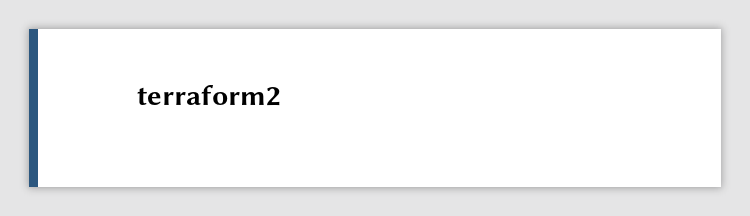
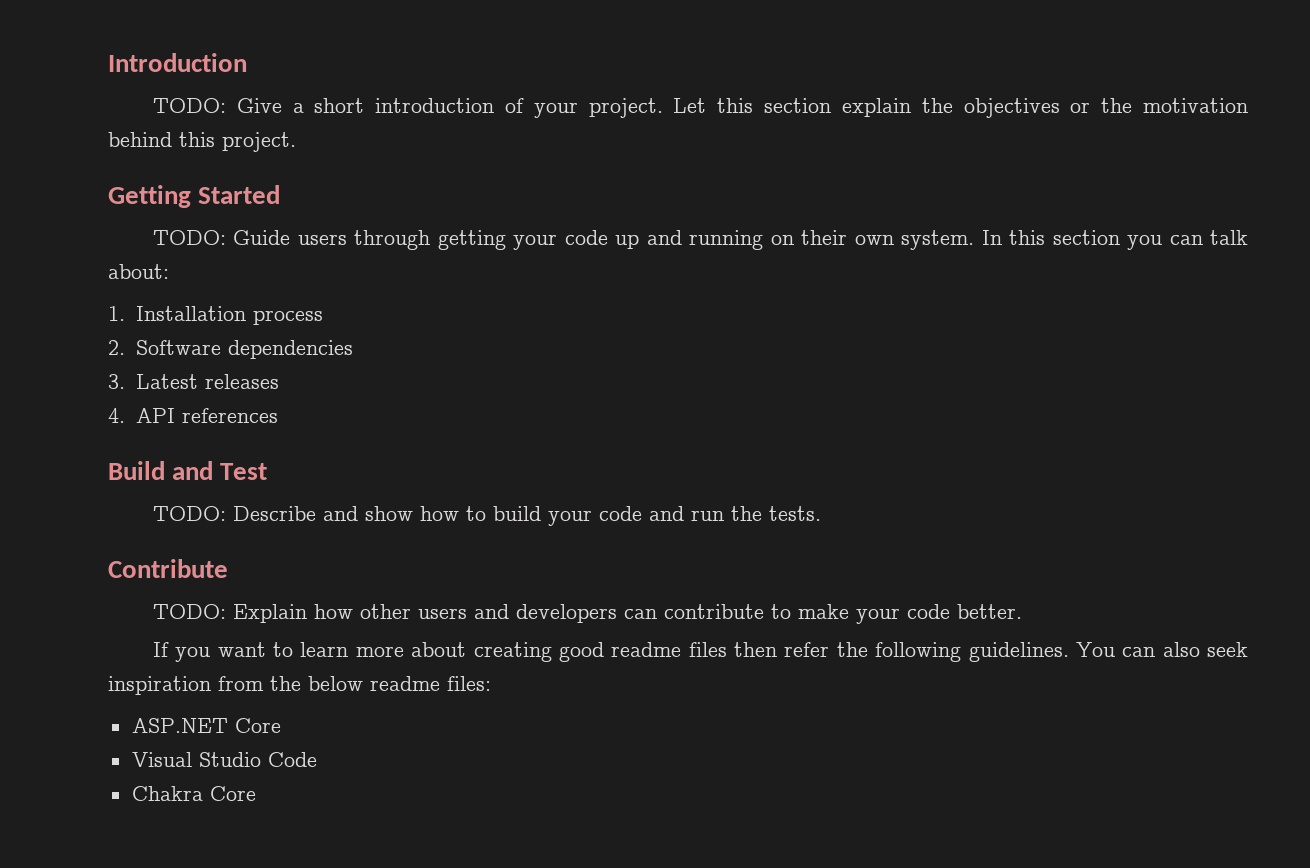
[137,85,281,106] terraform2 -> [108,53,247,72] [152,98,1248,118] [108,132,296,152] [108,185,281,208] [152,230,1248,250] [108,264,169,279] [108,306,323,325] [108,340,353,359] [108,374,279,389] [108,408,278,423] [108,461,268,480] [152,506,821,526] [108,559,228,578] [152,604,1022,624] [152,642,1248,662] [108,676,491,695] [131,718,281,733] [131,752,317,767] [131,786,256,801] Introduction // TODO: Give a short introduction of your project. Let this section explain the objectives or the motivation behind this project. // Getting Started // TODO: Guide users through getting your code up and running on their own system. In this section you can talk about: // 1. Installation process // 2. Software dependencies // 3. Latest releases // 4. API references // Build and Test // TODO: Describe and show how to build your code and run the tests. // Contribute // TODO: Explain how other users and developers can contribute to make your code better. // If you want to learn more about creating good readme files then refer the following guidelines. You can also seek inspiration from the below readme files: // ASP.NET Core // Visual Studio Code // Chakra Core

